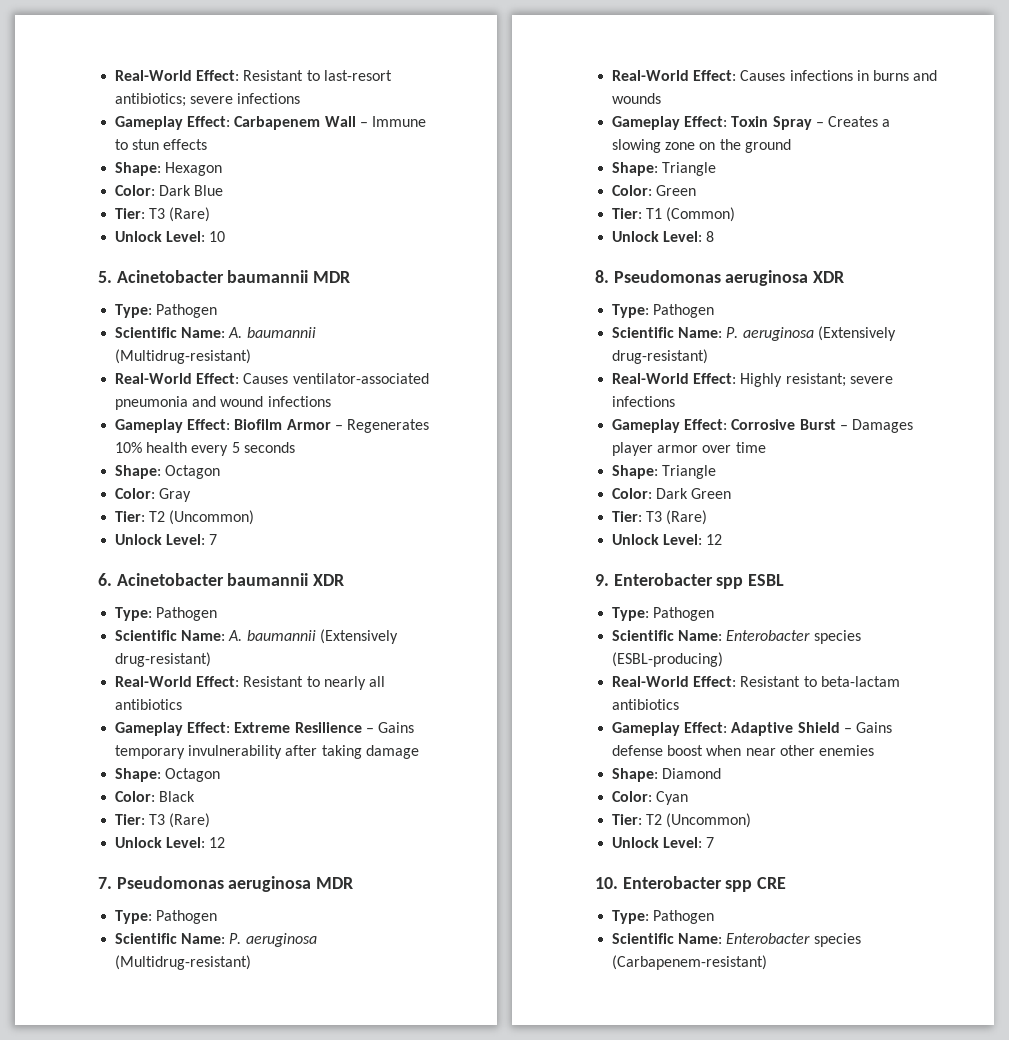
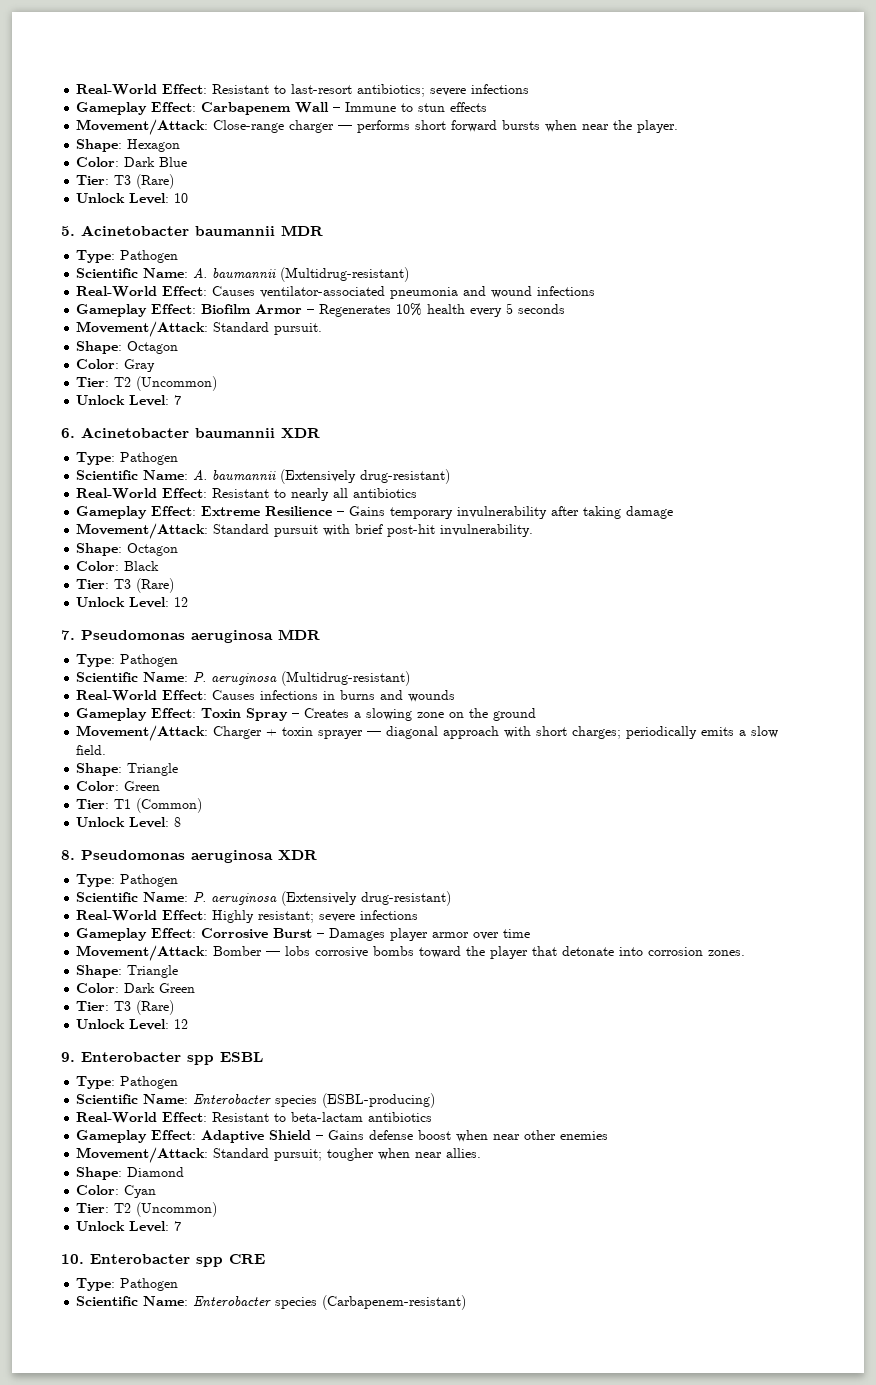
(208, 144) none -> [76,119,679,135] // Movement/Attack: Close-range charger — performs short forward bursts when near the player.
(295, 447) none -> [76,321,323,337] // Movement/Attack: Standard pursuit.
(419, 752) none -> [76,523,534,539] // Movement/Attack: Standard pursuit with brief post-hit invulnerability.
(791, 146) none -> [76,725,779,741] [76,745,107,755] // Movement/Attack: Charger + toxin sprayer — diagonal approach with short charges; periodically emits a slow field.
(766, 447) none -> [76,945,746,961] // Movement/Attack: Bomber — lobs corrosive bombs toward the player that detonate into corrosion zones.
(874, 750) none -> [76,1147,482,1163] // Movement/Attack: Standard pursuit; tougher when near allies.

